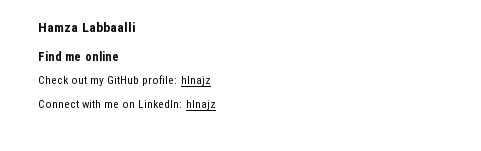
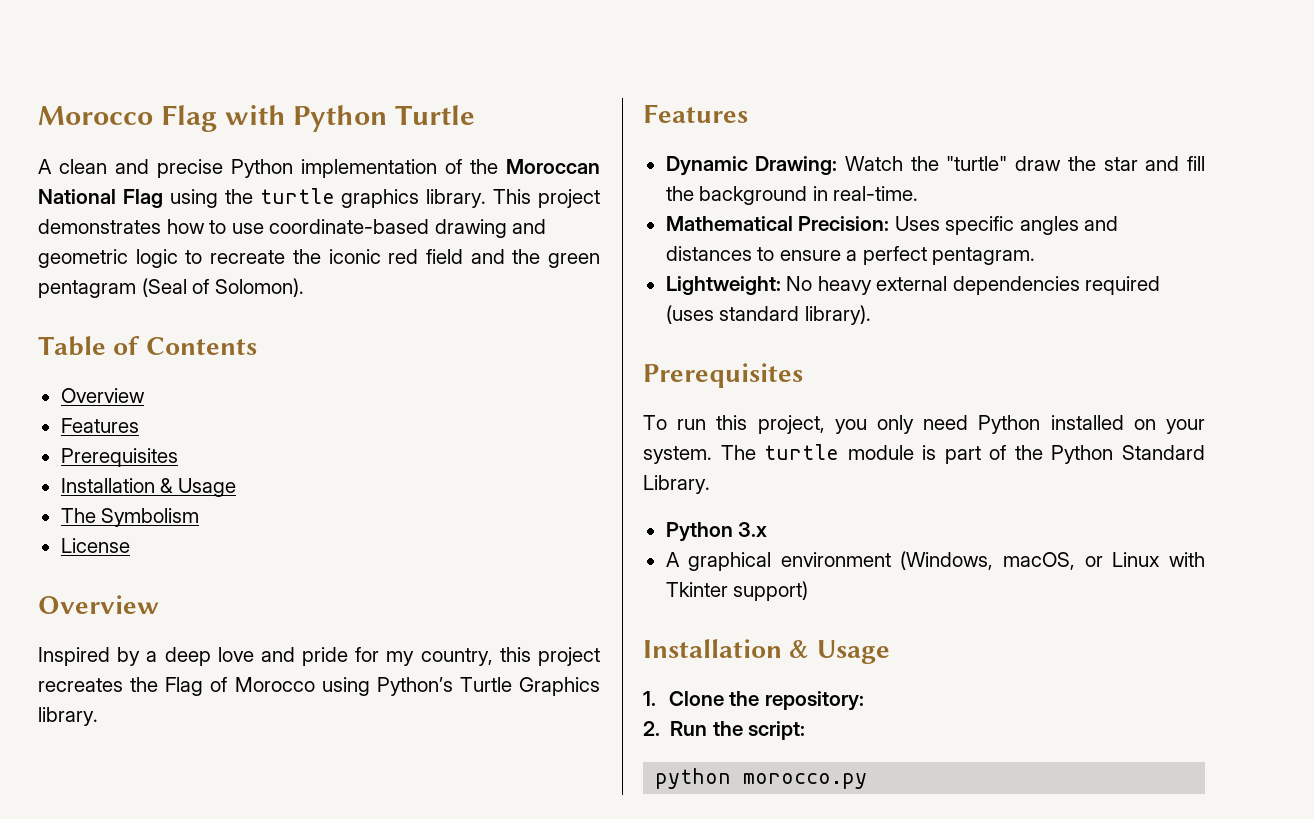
[38,22,136,32] [38,51,119,61] [38,75,211,86] [38,100,216,110] Hamza Labbaalli // Find me online // Check out my GitHub profile: hlnajz // Connect with me on LinkedIn: hlnajz -> [38,105,476,132] [38,159,600,178] [38,188,600,208] [38,219,547,238] [38,249,600,268] [38,278,304,298] [38,336,257,356] [60,388,145,403] [60,418,139,433] [60,448,178,467] [60,478,236,497] [60,508,200,527] [60,538,130,553] [38,595,159,614] [38,647,600,666] [38,677,600,696] [38,707,98,726] [643,104,748,123] [665,156,1206,176] [665,186,919,205] [665,216,1119,235] [665,246,1036,265] [665,276,1161,295] [665,305,871,325] [643,363,803,388] [643,415,1205,434] [643,444,1205,464] [643,475,710,494] [665,522,768,542] [665,551,1205,571] [665,581,809,601] [643,639,890,664] [643,691,864,711] [643,721,806,740] [655,768,868,789] Morocco Flag with Python Turtle // A clean and precise Python implementation of the Moroccan National Flag using the turtle graphics library. This project demonstrates how to use coordinate-based drawing and geometric logic to recreate the iconic red field and the green pentagram (Seal of Solomon). // Table of Contents // Overview // Features // Prerequisites // Installation & Usage // The Symbolism // License // Overview // Inspired by a deep love and pride for my country, this project recreates the Flag of Morocco using Python’s Turtle Graphics library. // Features // Dynamic Drawing: Watch the "turtle" draw the star and fill the background in real-time. // Mathematical Precision: Uses specific angles and distances to ensure a perfect pentagram. // Lightweight: No heavy external dependencies required (uses standard library). // Prerequisites // To run this project, you only need Python installed on your system. The turtle module is part of the Python Standard Library. // Python 3.x // A graphical environment (Windows, macOS, or Linux with Tkinter support) // Installation & Usage // 1. Clone the repository: // 2. Run the script: // python morocco.py

